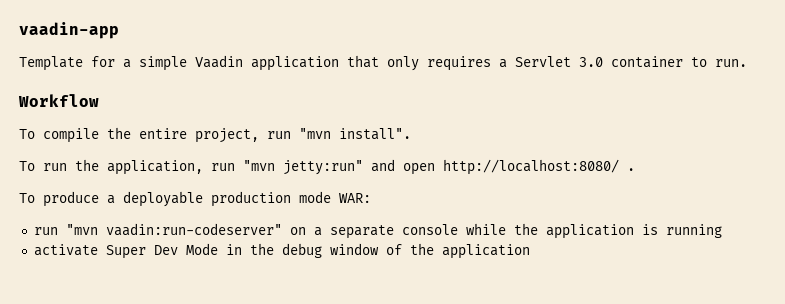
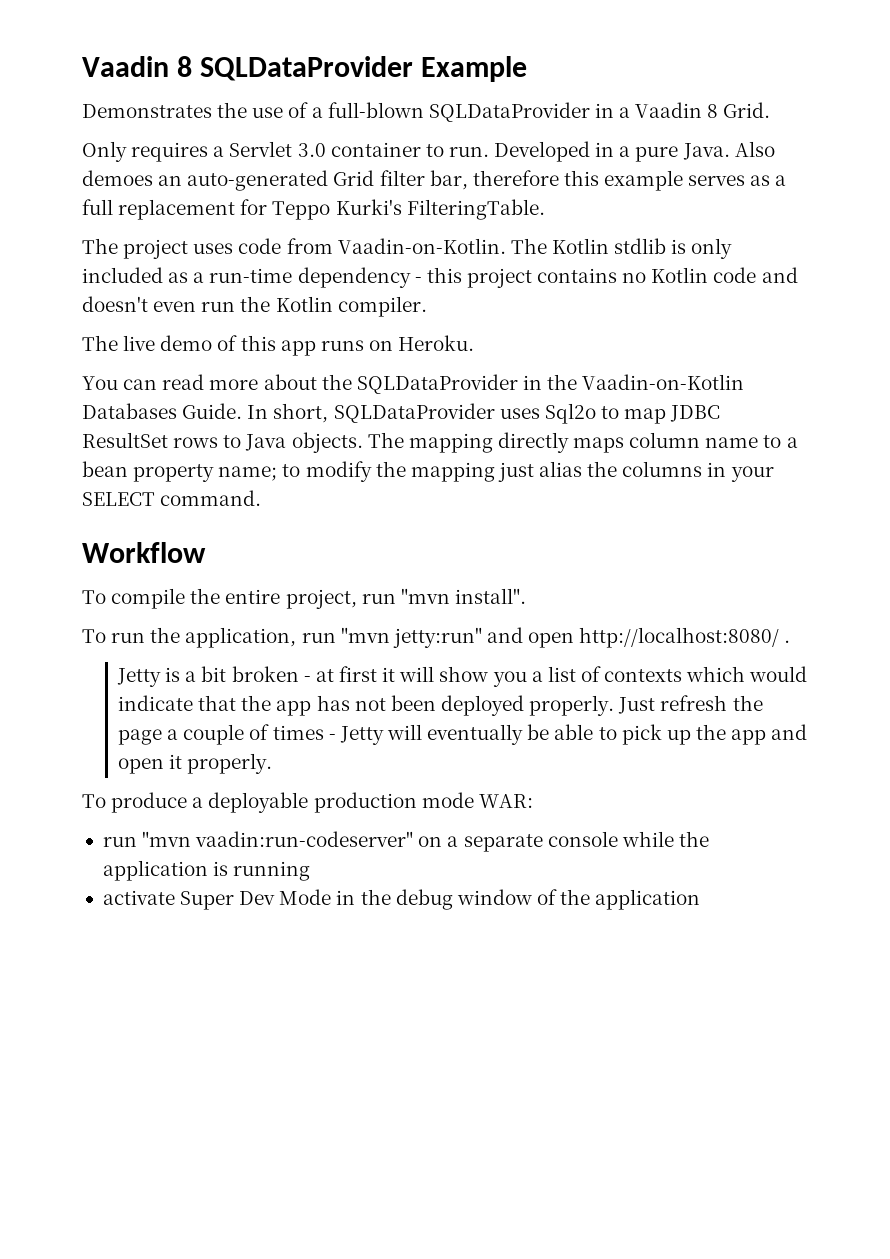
[19,22,119,39] [19,55,419,71] vaadin-app // Template for a simple Vaadin application that only -> [82,56,528,82] [82,102,771,122] [82,141,127,162] Vaadin 8 SQLDataProvider Example // Demonstrates the use of a full-blown SQLDataProvider in a Vaadin 8 Grid. // Only
(747, 63) none -> [494,141,775,162] [82,170,787,191] [82,199,545,220] [82,238,733,259] [82,267,798,288] [82,296,427,317] [82,335,475,356] [82,374,745,394] [82,403,721,424] [82,432,798,453] [82,461,774,482] [82,490,262,506] Developed in a pure Java. Also demoes an auto-generated Grid filter bar, therefore this example serves as a full replacement for Teppo Kurki's FilteringTable. // The project uses code from Vaadin-on-Kotlin. The Kotlin stdlib is only included as a run-time dependency - this project contains no Kotlin code and doesn't even run the Kotlin compiler. // The live demo of this app runs on Heroku. // You can read more about the SQLDataProvider in the Vaadin-on-Kotlin Databases Guide. In short, SQLDataProvider uses Sql2o to map JDBC ResultSet rows to Java objects. The mapping directly maps column name to a bean property name; to modify the mapping just alias the columns in your SELECT command.
(635, 169) none -> [117,666,808,687] [118,695,763,716] [118,724,808,745] [118,753,273,774] // Jetty is a bit broken - at first it will show you a list of contexts which would indicate that the app has not been deployed properly. Just refresh the page a couple of times - Jetty will eventually be able to pick up the app and open it properly.

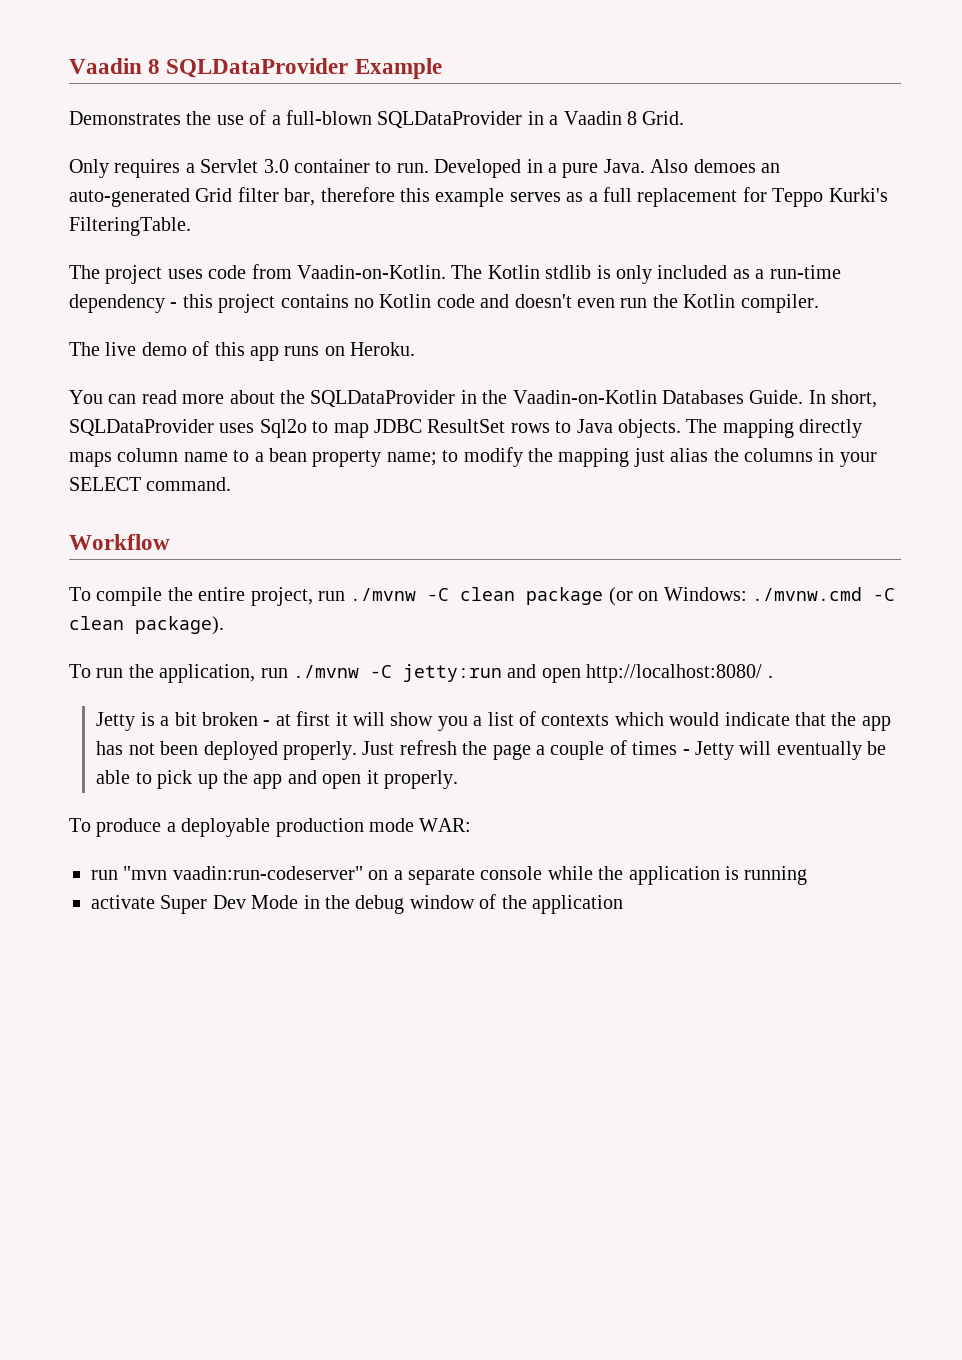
[400,588,526,604] "mvn install". -> [350,587,895,606] [69,616,224,635] ./mvnw -C clean package (or on Windows: ./mvnw.cmd -C clean package).
[340,627,482,648] "mvn jetty:run" -> [293,664,502,682] ./mvnw -C jetty:run

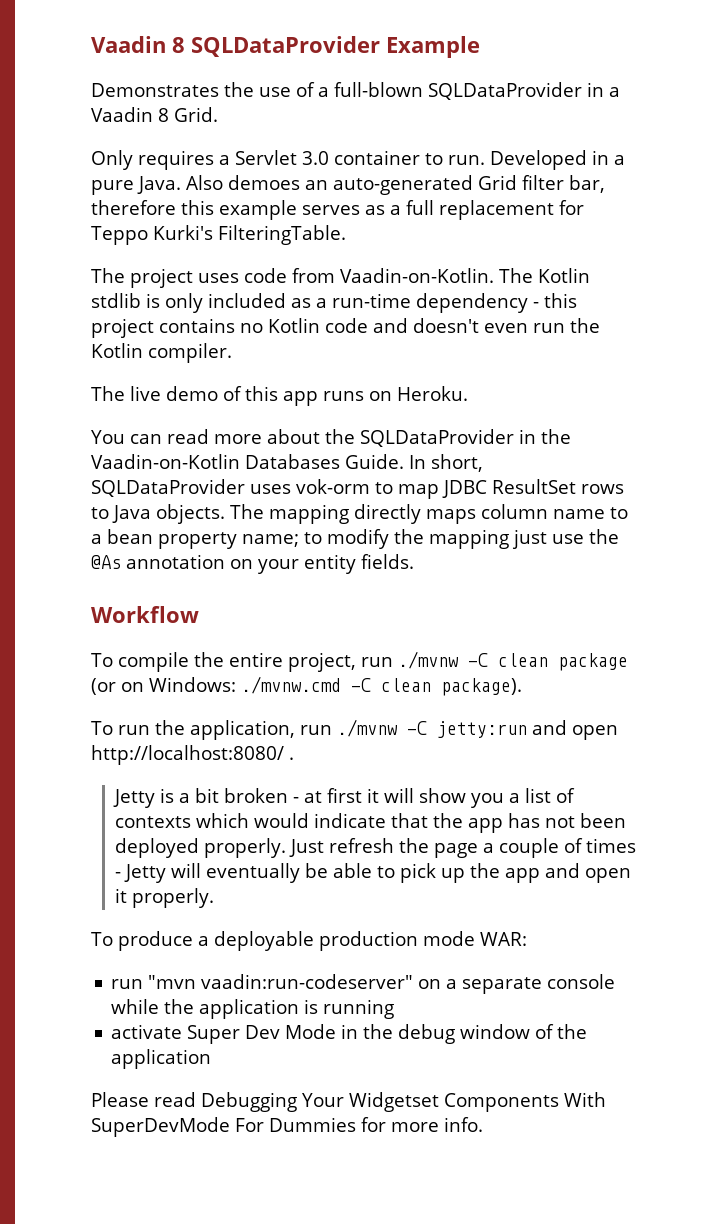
[259,419,307,438] Sql2o -> [296,479,370,494] vok-orm
[670,448,877,467] [69,477,232,491] alias the columns in your SELECT command. -> [552,529,619,544] [91,554,414,574] use the @As annotation on your entity fields.
(623, 904) none -> [91,1092,606,1112] [91,1117,483,1137] // Please read Debugging Your Widgetset Components With SuperDevMode For Dummies for more info.

